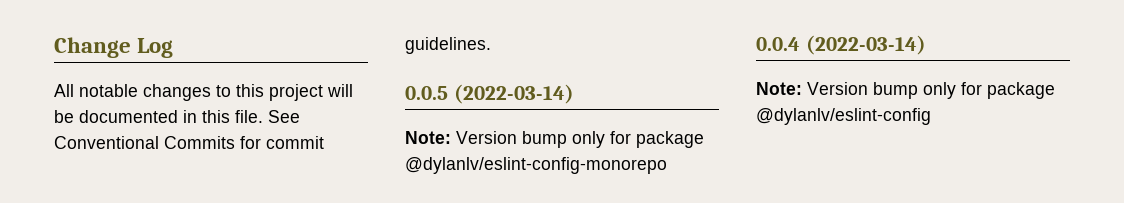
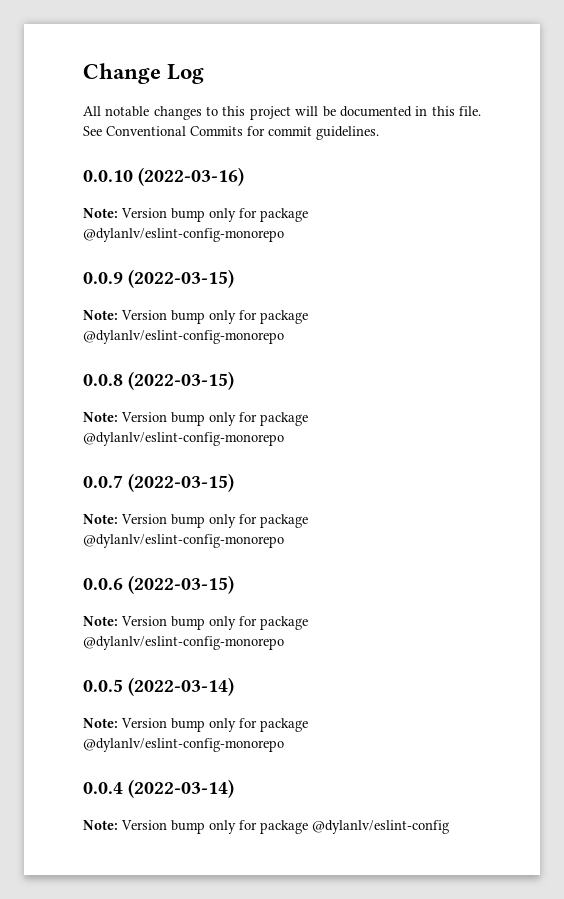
(491, 45) none -> [83,167,245,186] [83,208,308,222] [83,228,284,242] [83,269,235,288] [83,310,308,324] [83,330,284,344] [83,371,235,390] [83,412,308,426] [83,432,284,446] [83,473,235,492] [83,514,308,528] [83,534,284,548] [83,575,235,594] [83,616,308,630] [83,636,284,650] // 0.0.10 (2022-03-16) // Note: Version bump only for package @dylanlv/eslint-config-monorepo // 0.0.9 (2022-03-15) // Note: Version bump only for package @dylanlv/eslint-config-monorepo // 0.0.8 (2022-03-15) // Note: Version bump only for package @dylanlv/eslint-config-monorepo // 0.0.7 (2022-03-15) // Note: Version bump only for package @dylanlv/eslint-config-monorepo // 0.0.6 (2022-03-15) // Note: Version bump only for package @dylanlv/eslint-config-monorepo

